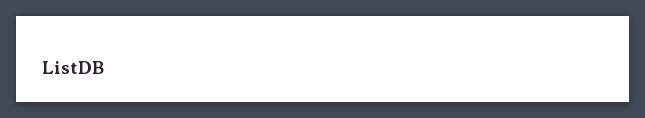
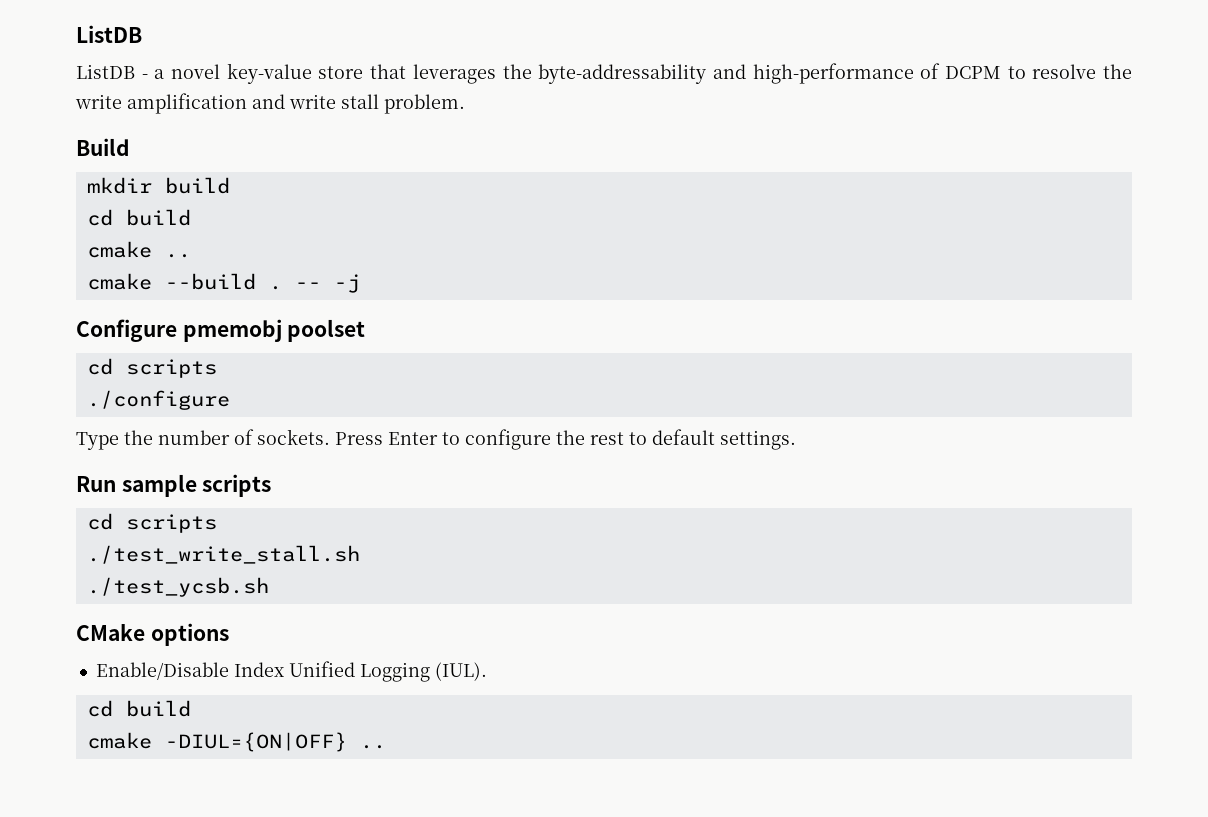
[42,61,104,74] ListDB -> [76,25,142,43] [76,63,1132,84] [75,93,465,114] [76,138,130,156] [86,177,230,194] [86,209,191,226] [86,241,191,258] [86,273,360,293] [76,319,366,342] [86,358,217,378] [86,390,230,410] [76,429,796,450] [76,474,272,497] [86,513,217,533] [86,545,360,564] [86,577,269,597] [76,623,229,646] [95,661,487,682] [86,700,191,717] [86,732,386,752] ListDB // ListDB - a novel key-value store that leverages the byte-addressability and high-performance of DCPM to resolve the write amplification and write stall problem. // Build // mkdir build // cd build // cmake .. // cmake --build . -- -j // Configure pmemobj poolset // cd scripts // ./configure // Type the number of sockets. Press Enter to configure the rest to default settings. // Run sample scripts // cd scripts // ./test_write_stall.sh // ./test_ycsb.sh // CMake options // Enable/Disable Index Unified Logging (IUL). // cd build // cmake -DIUL={ON|OFF} ..

